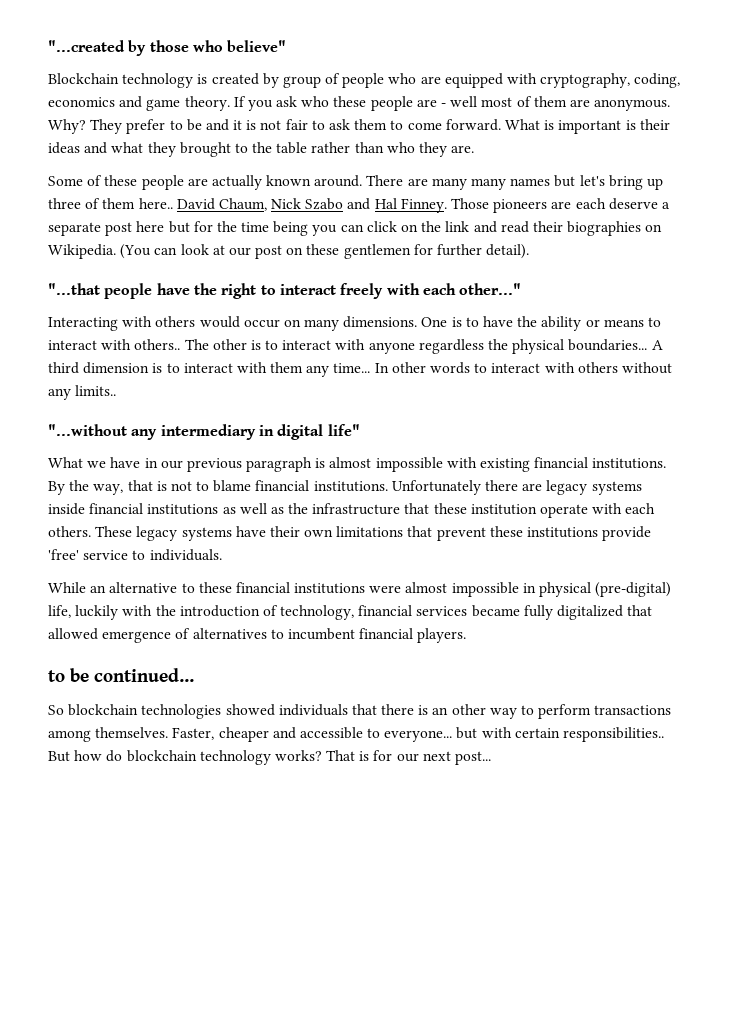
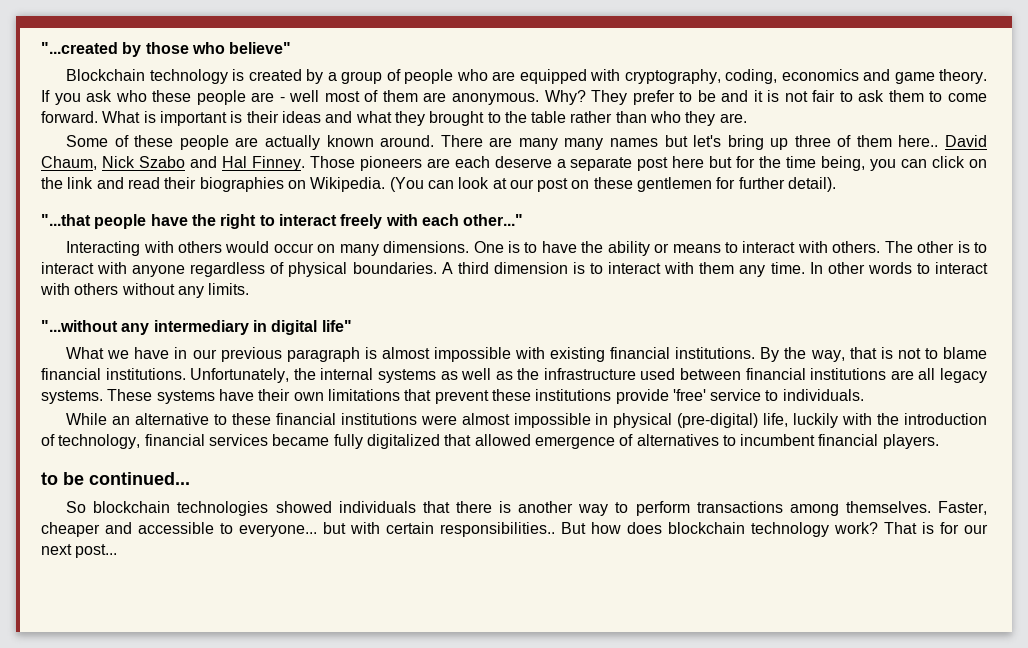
(279, 80) none -> [327,72,337,81] a
[273,221,309,236] being -> [821,156,866,171] being,
[134,339,181,350] others.. -> [832,241,881,253] others.
[488,339,648,354] the physical boundaries... -> [270,262,437,277] of physical boundaries.
[333,363,371,373] time... -> [770,262,805,274] time.
[75,385,117,396] limits.. -> [208,283,250,295] limits.
[391,480,642,495] [48,503,219,515] Unfortunately there are legacy systems inside financial institutions -> [190,368,436,383] Unfortunately, the internal systems
[404,503,656,518] [48,526,178,541] that these institution operate with each others. These legacy -> [640,368,988,383] [41,389,153,404] used between financial institutions are all legacy systems. These
[432,704,486,715] an other -> [518,501,574,513] another
[106,750,123,762] do -> [627,522,662,534] does
[274,750,322,761] works? -> [834,522,878,534] work?

